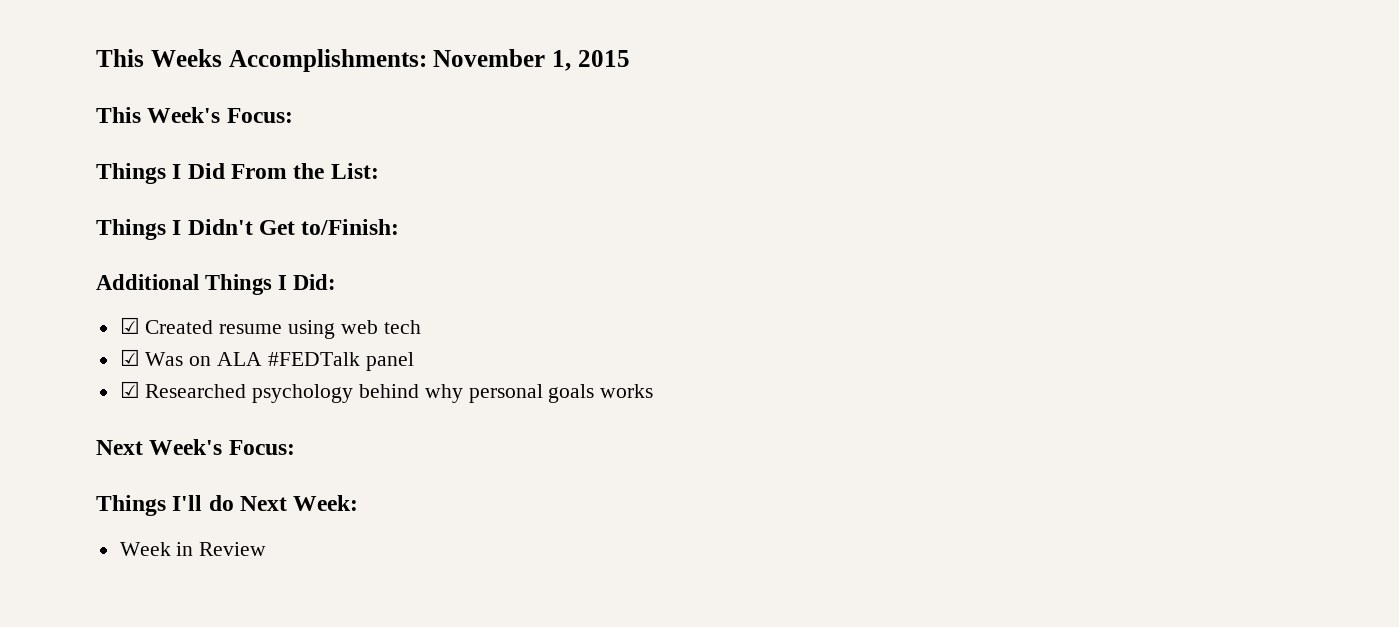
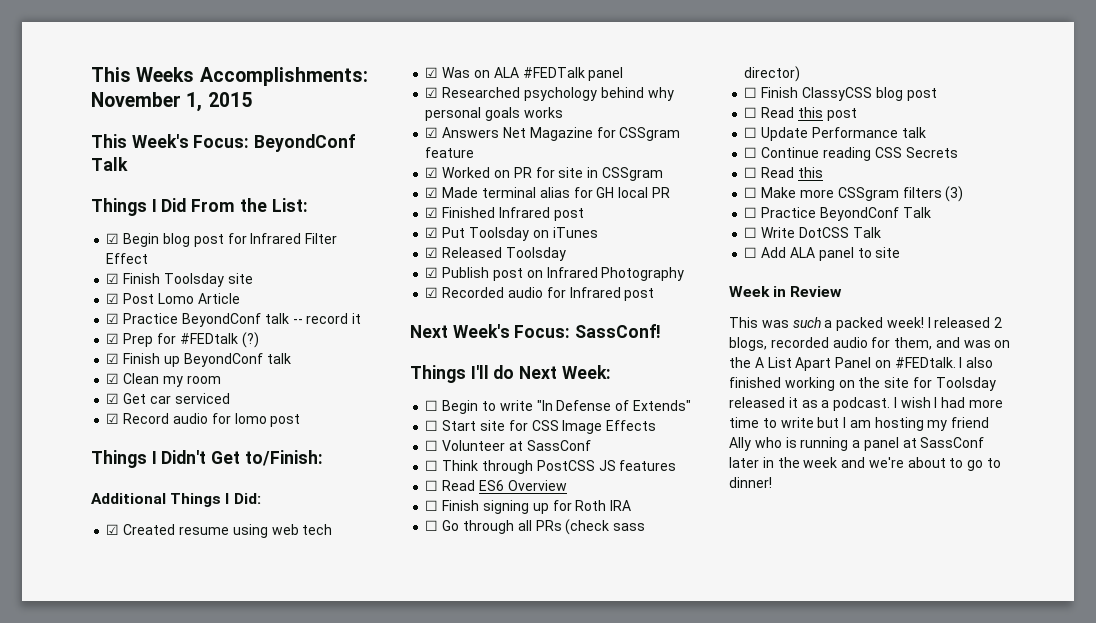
(293, 115) none -> [254,134,356,152] [91,157,128,171] BeyondConf Talk
(379, 171) none -> [106,233,338,247] [106,253,149,264] [106,273,253,287] [106,293,240,304] [106,313,362,327] [106,332,259,348] [106,353,291,367] [106,373,221,387] [106,393,230,404] [106,413,301,427] // ☑ Begin blog post for Infrared Filter Effect // ☑ Finish Toolsday site // ☑ Post Lomo Article // ☑ Practice BeyondConf talk -- record it // ☑ Prep for #FEDtalk (?) // ☑ Finish up BeyondConf talk // ☑ Clean my room // ☑ Get car serviced // ☑ Record audio for lomo post
(654, 391) none -> [425,127,681,141] [425,147,475,158] [425,167,663,181] [425,187,670,198] [425,207,584,221] [425,227,598,241] [425,247,566,261] [425,267,685,281] [425,287,655,301] // ☑ Answers Net Magazine for CSSgram feature // ☑ Worked on PR for site in CSSgram // ☑ Made terminal alias for GH local PR // ☑ Finished Infrared post // ☑ Put Toolsday on iTunes // ☑ Released Toolsday // ☑ Publish post on Infrared Photography // ☑ Recorded audio for Infrared post
(295, 447) none -> [575,324,662,338] SassConf!
[119,542,267,556] Week in Review -> [425,400,691,414] [425,420,657,434] [425,440,591,451] [425,460,677,474] [425,480,567,491] [425,500,632,514] [425,519,646,535] [744,66,801,82] [744,87,937,101] [744,107,857,121] [744,127,926,141] [744,147,958,161] [744,167,823,178] [744,186,964,202] [744,207,931,221] [744,227,881,238] [744,247,901,261] [729,286,843,297] [729,317,1003,331] [729,337,1011,351] [729,357,994,371] [729,377,996,391] [729,397,1004,411] [729,417,990,431] [729,437,985,451] [729,457,1002,471] [729,477,772,488] ☐ Begin to write "In Defense of Extends" // ☐ Start site for CSS Image Effects // ☐ Volunteer at SassConf // ☐ Think through PostCSS JS features // ☐ Read ES6 Overview // ☐ Finish signing up for Roth IRA // ☐ Go through all PRs (check sass director) // ☐ Finish ClassyCSS blog post // ☐ Read this post // ☐ Update Performance talk // ☐ Continue reading CSS Secrets // ☐ Read this // ☐ Make more CSSgram filters (3) // ☐ Practice BeyondConf Talk // ☐ Write DotCSS Talk // ☐ Add ALA panel to site // Week in Review // This was such a packed week! I released 2 blogs, recorded audio for them, and was on the A List Apart Panel on #FEDtalk. I also finished working on the site for Toolsday released it as a podcast. I wish I had more time to write but I am hosting my friend Ally who is running a panel at SassConf later in the week and we're about to go to dinner!

